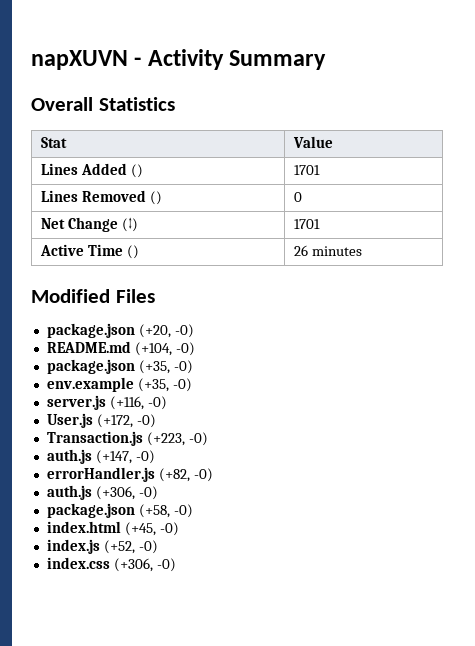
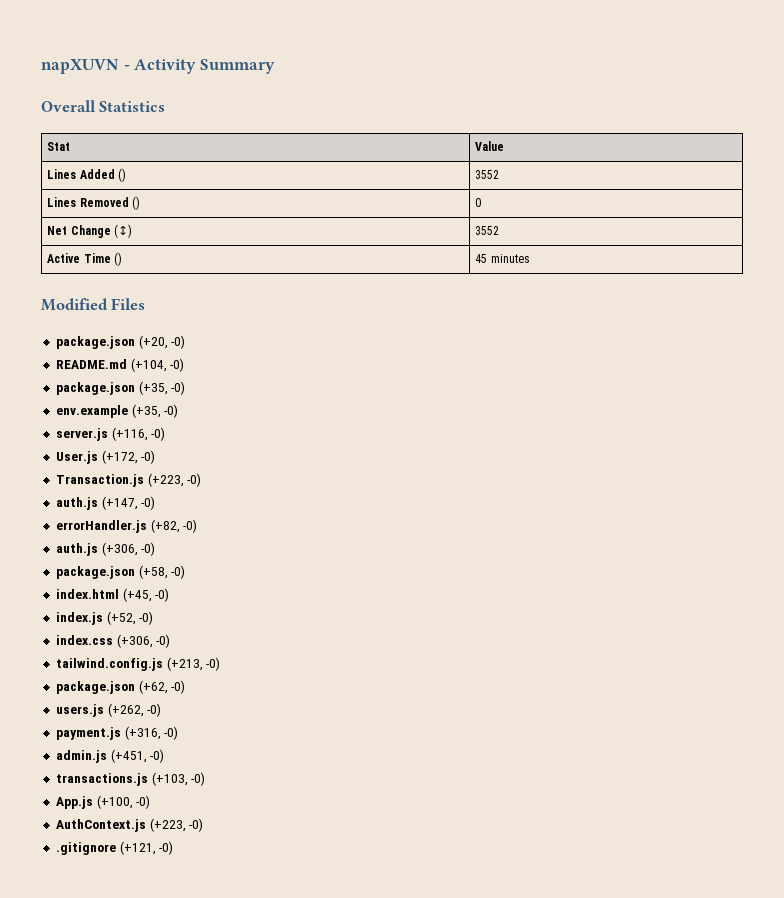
[293,165,320,175] 1701 -> [475,170,500,179] 3552
[293,219,320,229] 1701 -> [475,226,500,235] 3552
[293,245,308,256] 26 -> [475,254,488,263] 45
(176, 565) none -> [55,657,221,671] [55,680,186,694] [55,703,162,717] [55,726,179,740] [55,749,165,763] [55,772,206,786] [55,795,151,809] [55,818,204,832] [55,841,174,855] // tailwind.config.js (+213, -0) // package.json (+62, -0) // users.js (+262, -0) // payment.js (+316, -0) // admin.js (+451, -0) // transactions.js (+103, -0) // App.js (+100, -0) // AuthContext.js (+223, -0) // .gitignore (+121, -0)

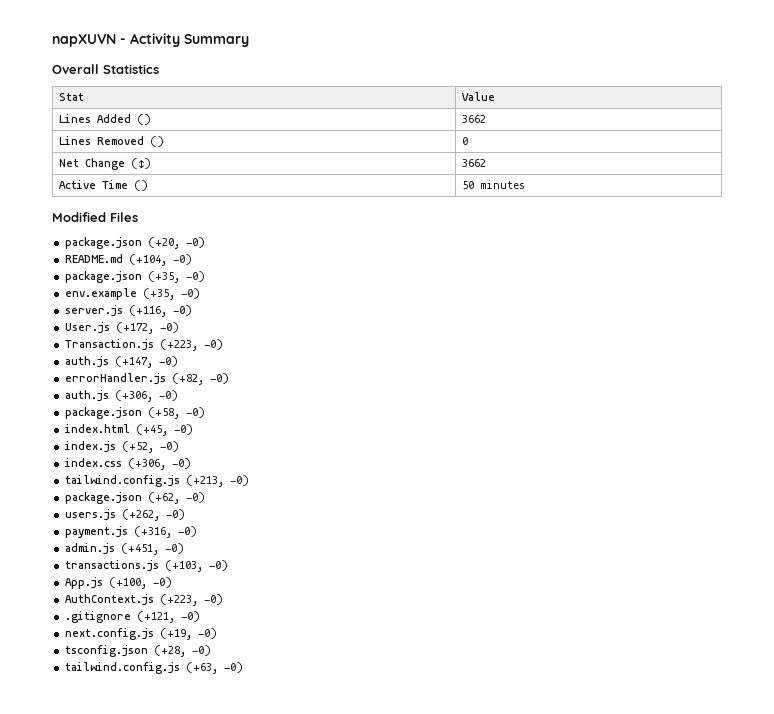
[475,170,500,179] 3552 -> [462,115,487,123] 3662
[475,226,500,235] 3552 -> [462,159,487,167] 3662
[475,254,488,263] 45 -> [462,181,475,189] 50
(174, 848) none -> [64,628,217,640] [64,645,211,657] [64,662,243,674] // next.config.js (+19, -0) // tsconfig.json (+28, -0) // tailwind.config.js (+63, -0)

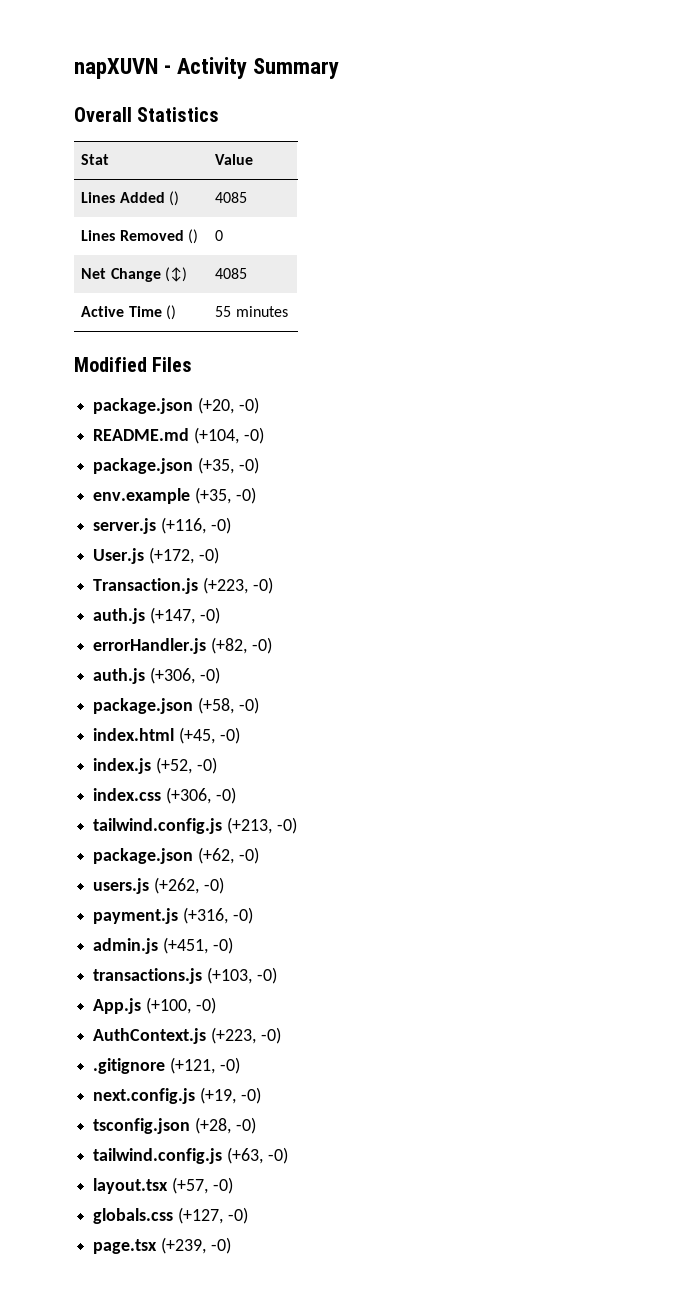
[462,115,487,123] 3662 -> [215,192,248,203] 4085
[462,159,487,167] 3662 -> [215,268,248,279] 4085
[462,181,475,189] 50 -> [215,306,232,317] 55
(243, 667) none -> [93,1177,233,1194] [93,1207,248,1224] [93,1237,231,1254] // layout.tsx (+57, -0) // globals.css (+127, -0) // page.tsx (+239, -0)

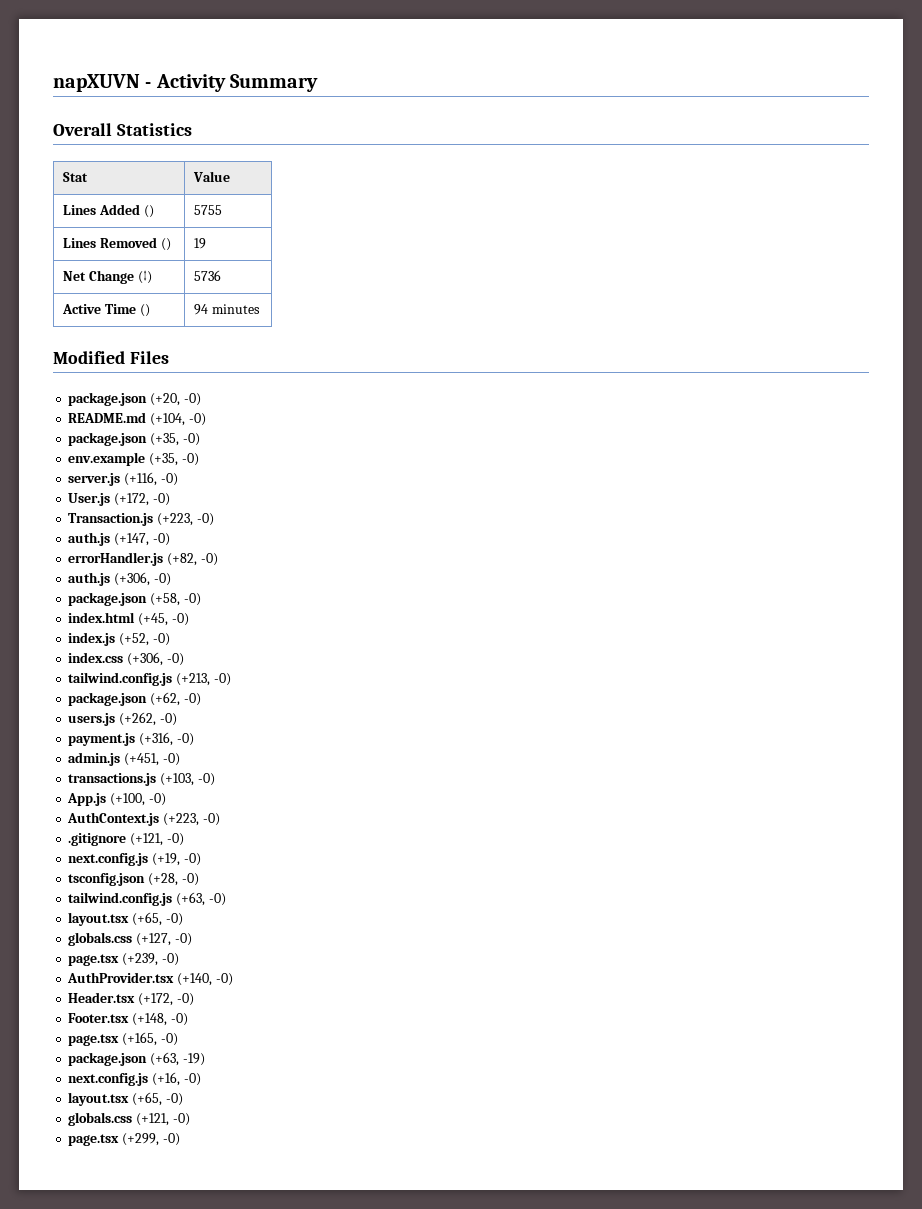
[215,192,248,203] 4085 -> [194,205,223,215] 5755
[215,230,224,241] 0 -> [194,238,207,249] 19
[215,268,248,279] 4085 -> [194,270,222,281] 5736
[215,306,232,317] 55 -> [194,304,209,315] 94
[171,1177,208,1194] (+57, -> [132,912,163,926] (+65,
(231, 1245) none -> [67,972,233,986] [68,992,194,1006] [68,1013,188,1026] [68,1032,178,1046] [68,1052,205,1066] [68,1072,201,1086] [68,1092,183,1106] [68,1112,190,1126] [68,1133,180,1146] // AuthProvider.tsx (+140, -0) // Header.tsx (+172, -0) // Footer.tsx (+148, -0) // page.tsx (+165, -0) // package.json (+63, -19) // next.config.js (+16, -0) // layout.tsx (+65, -0) // globals.css (+121, -0) // page.tsx (+299, -0)

